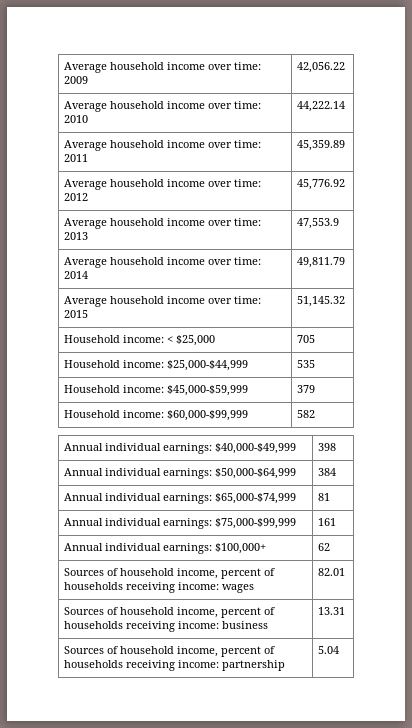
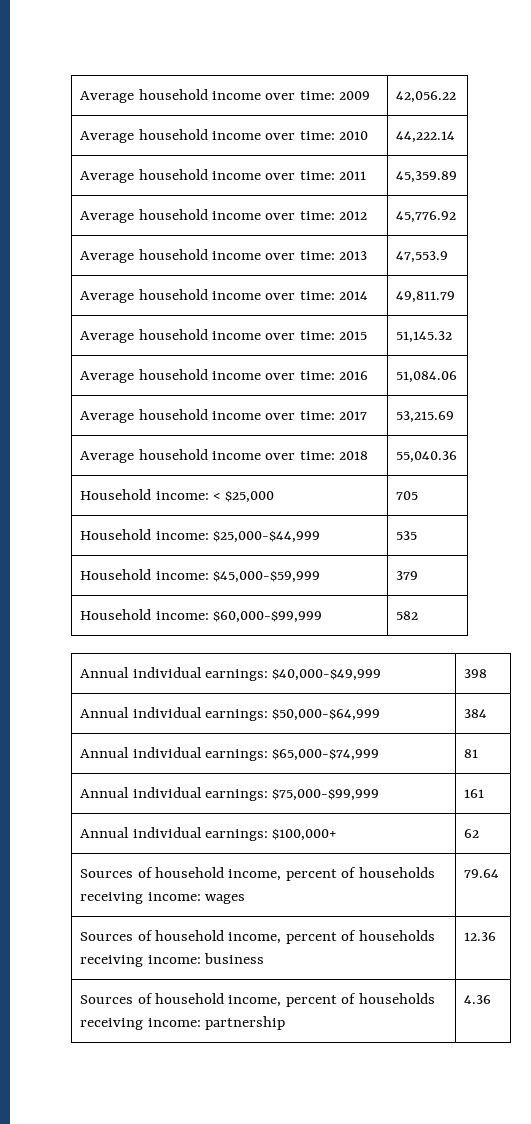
(346, 301) none -> [80,369,369,383] [396,371,458,383] [80,409,368,423] [396,411,455,423] [80,449,369,463] [396,451,458,463] // Average household income over time: 2016 | 51,084.06 // Average household income over time: 2017 | 53,215.69 // Average household income over time: 2018 | 55,040.36
[318,568,346,576] 82.01 -> [464,869,500,878] 79.64
[318,607,346,615] 13.31 -> [464,932,497,941] 12.36
[318,646,340,654] 5.04 -> [464,995,492,1004] 4.36

